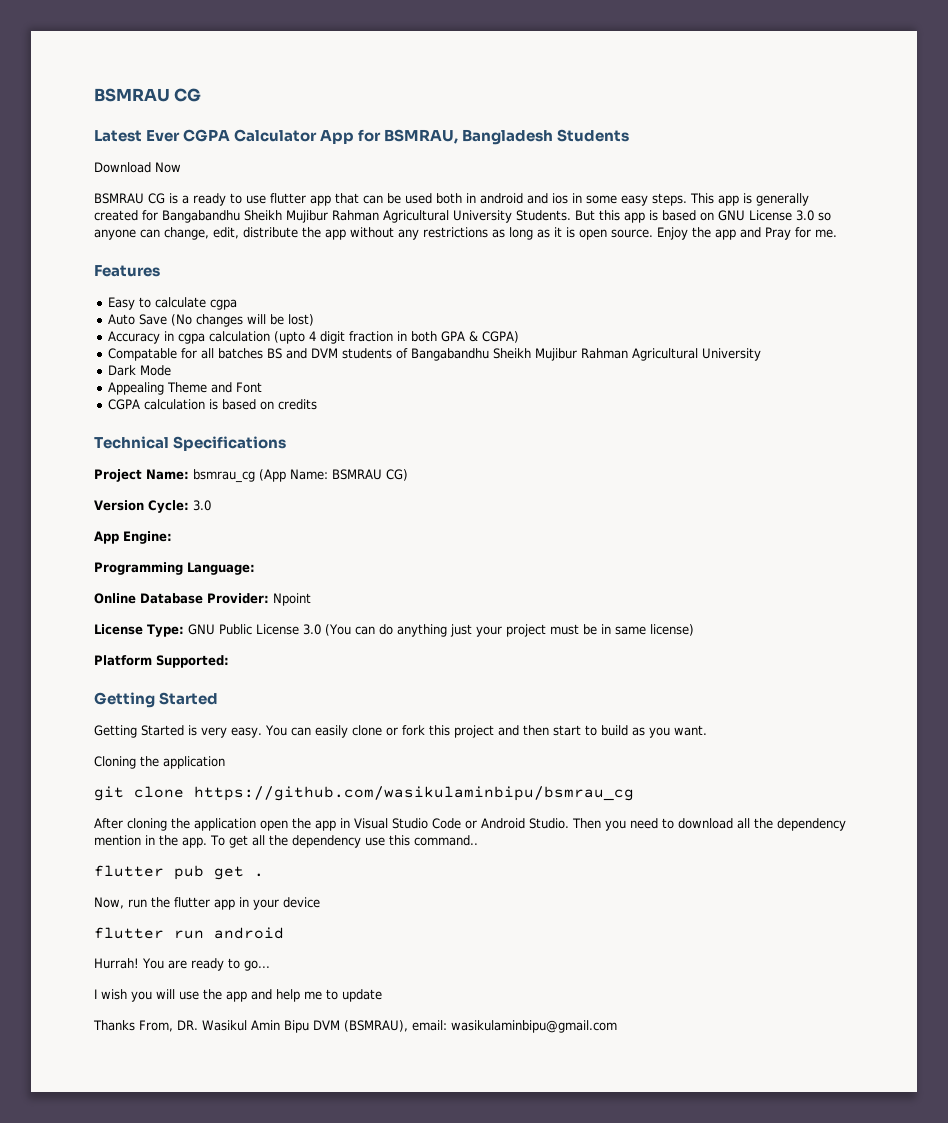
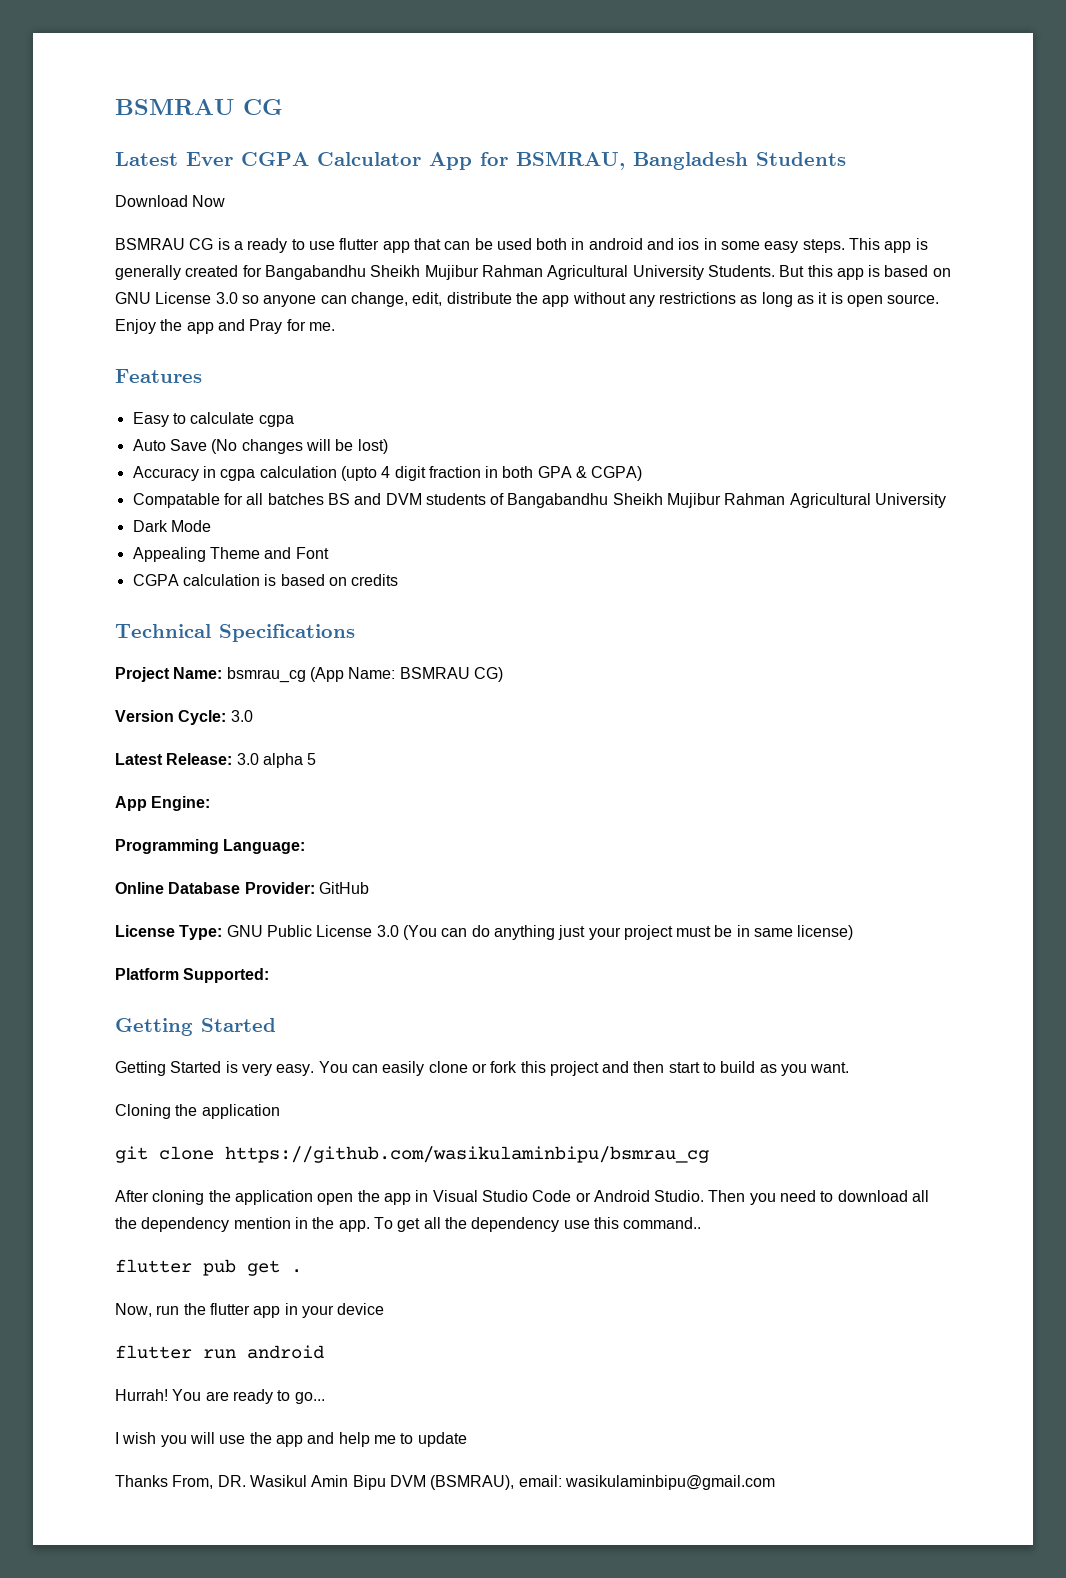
(211, 505) none -> [115,753,317,768] // Latest Release: 3.0 alpha 5
[273,593,311,606] Npoint -> [318,882,369,894] GitHub

